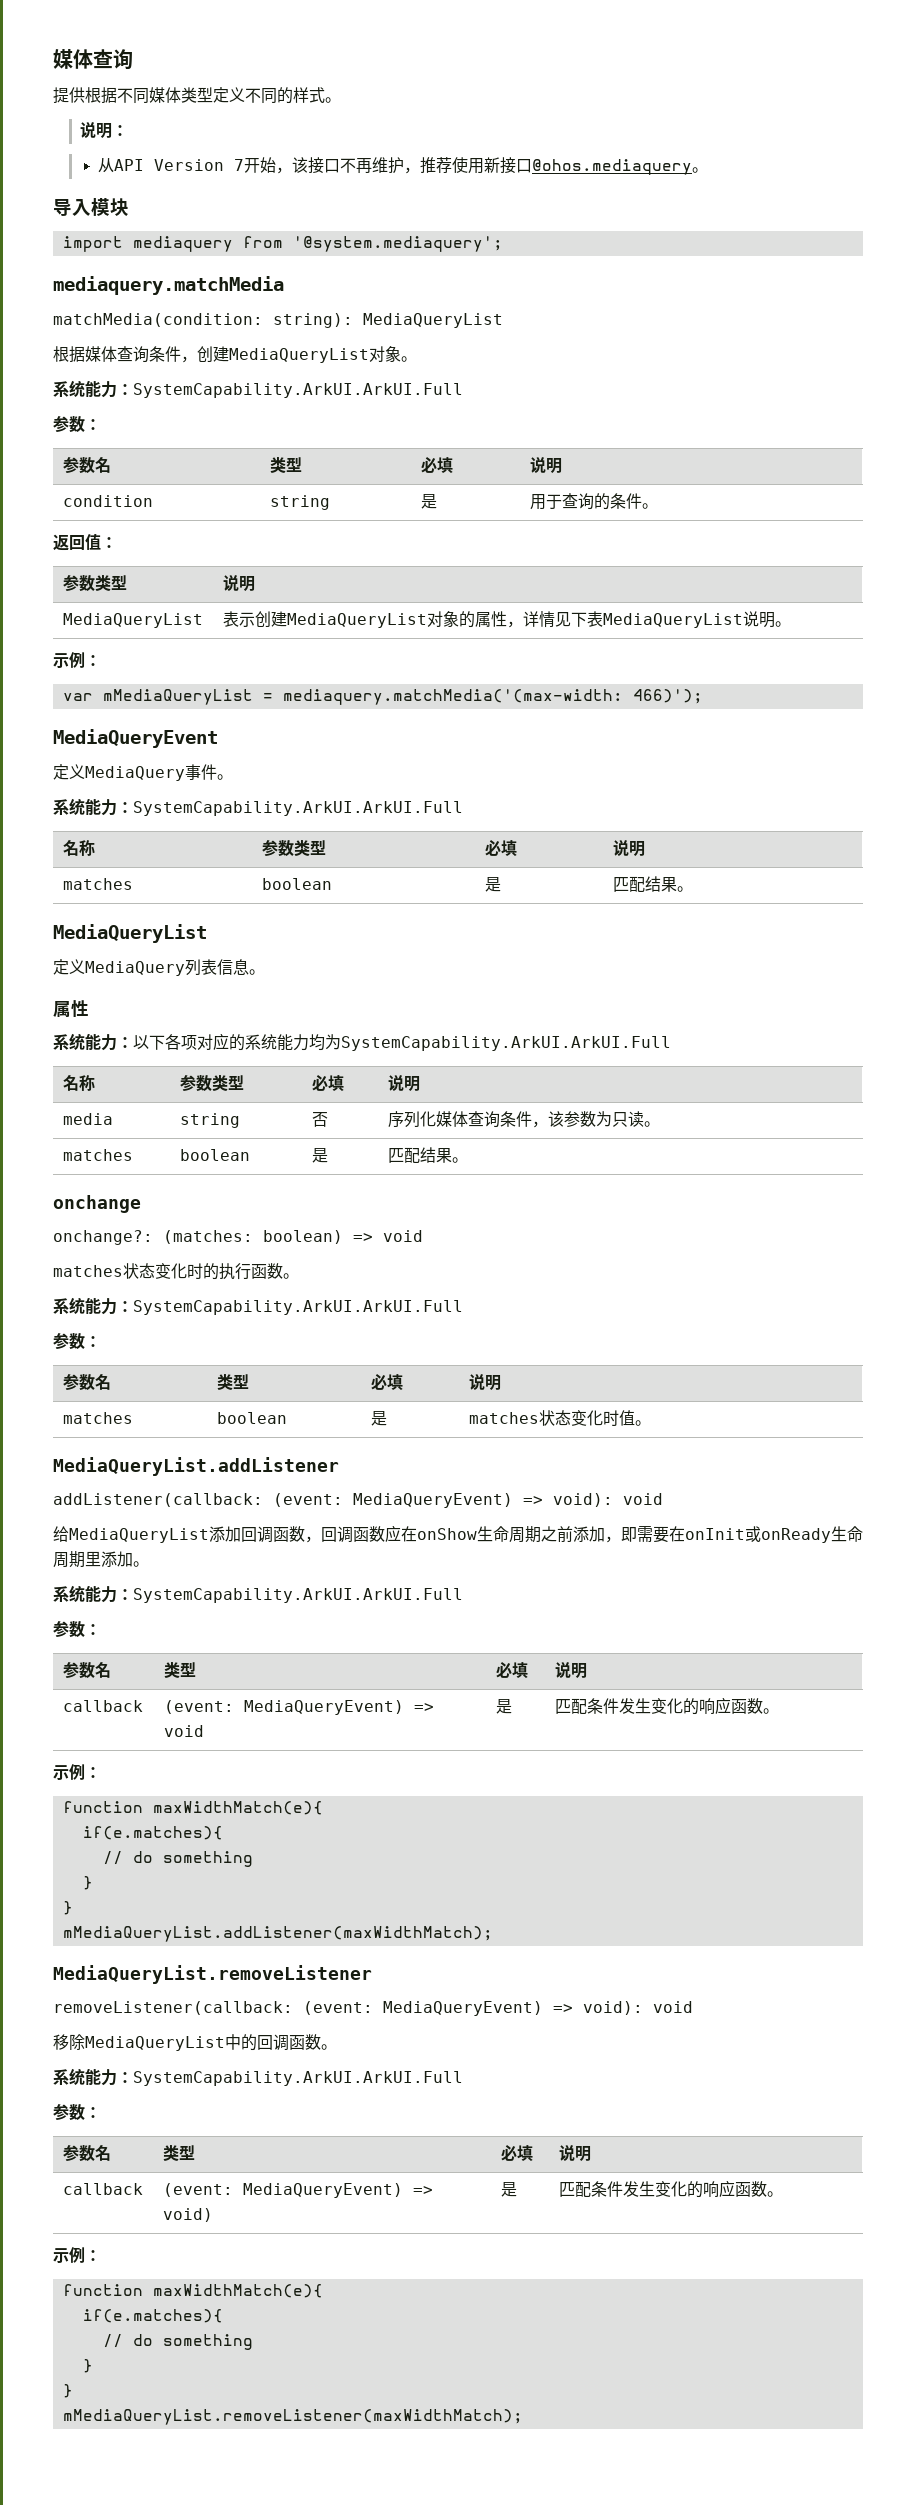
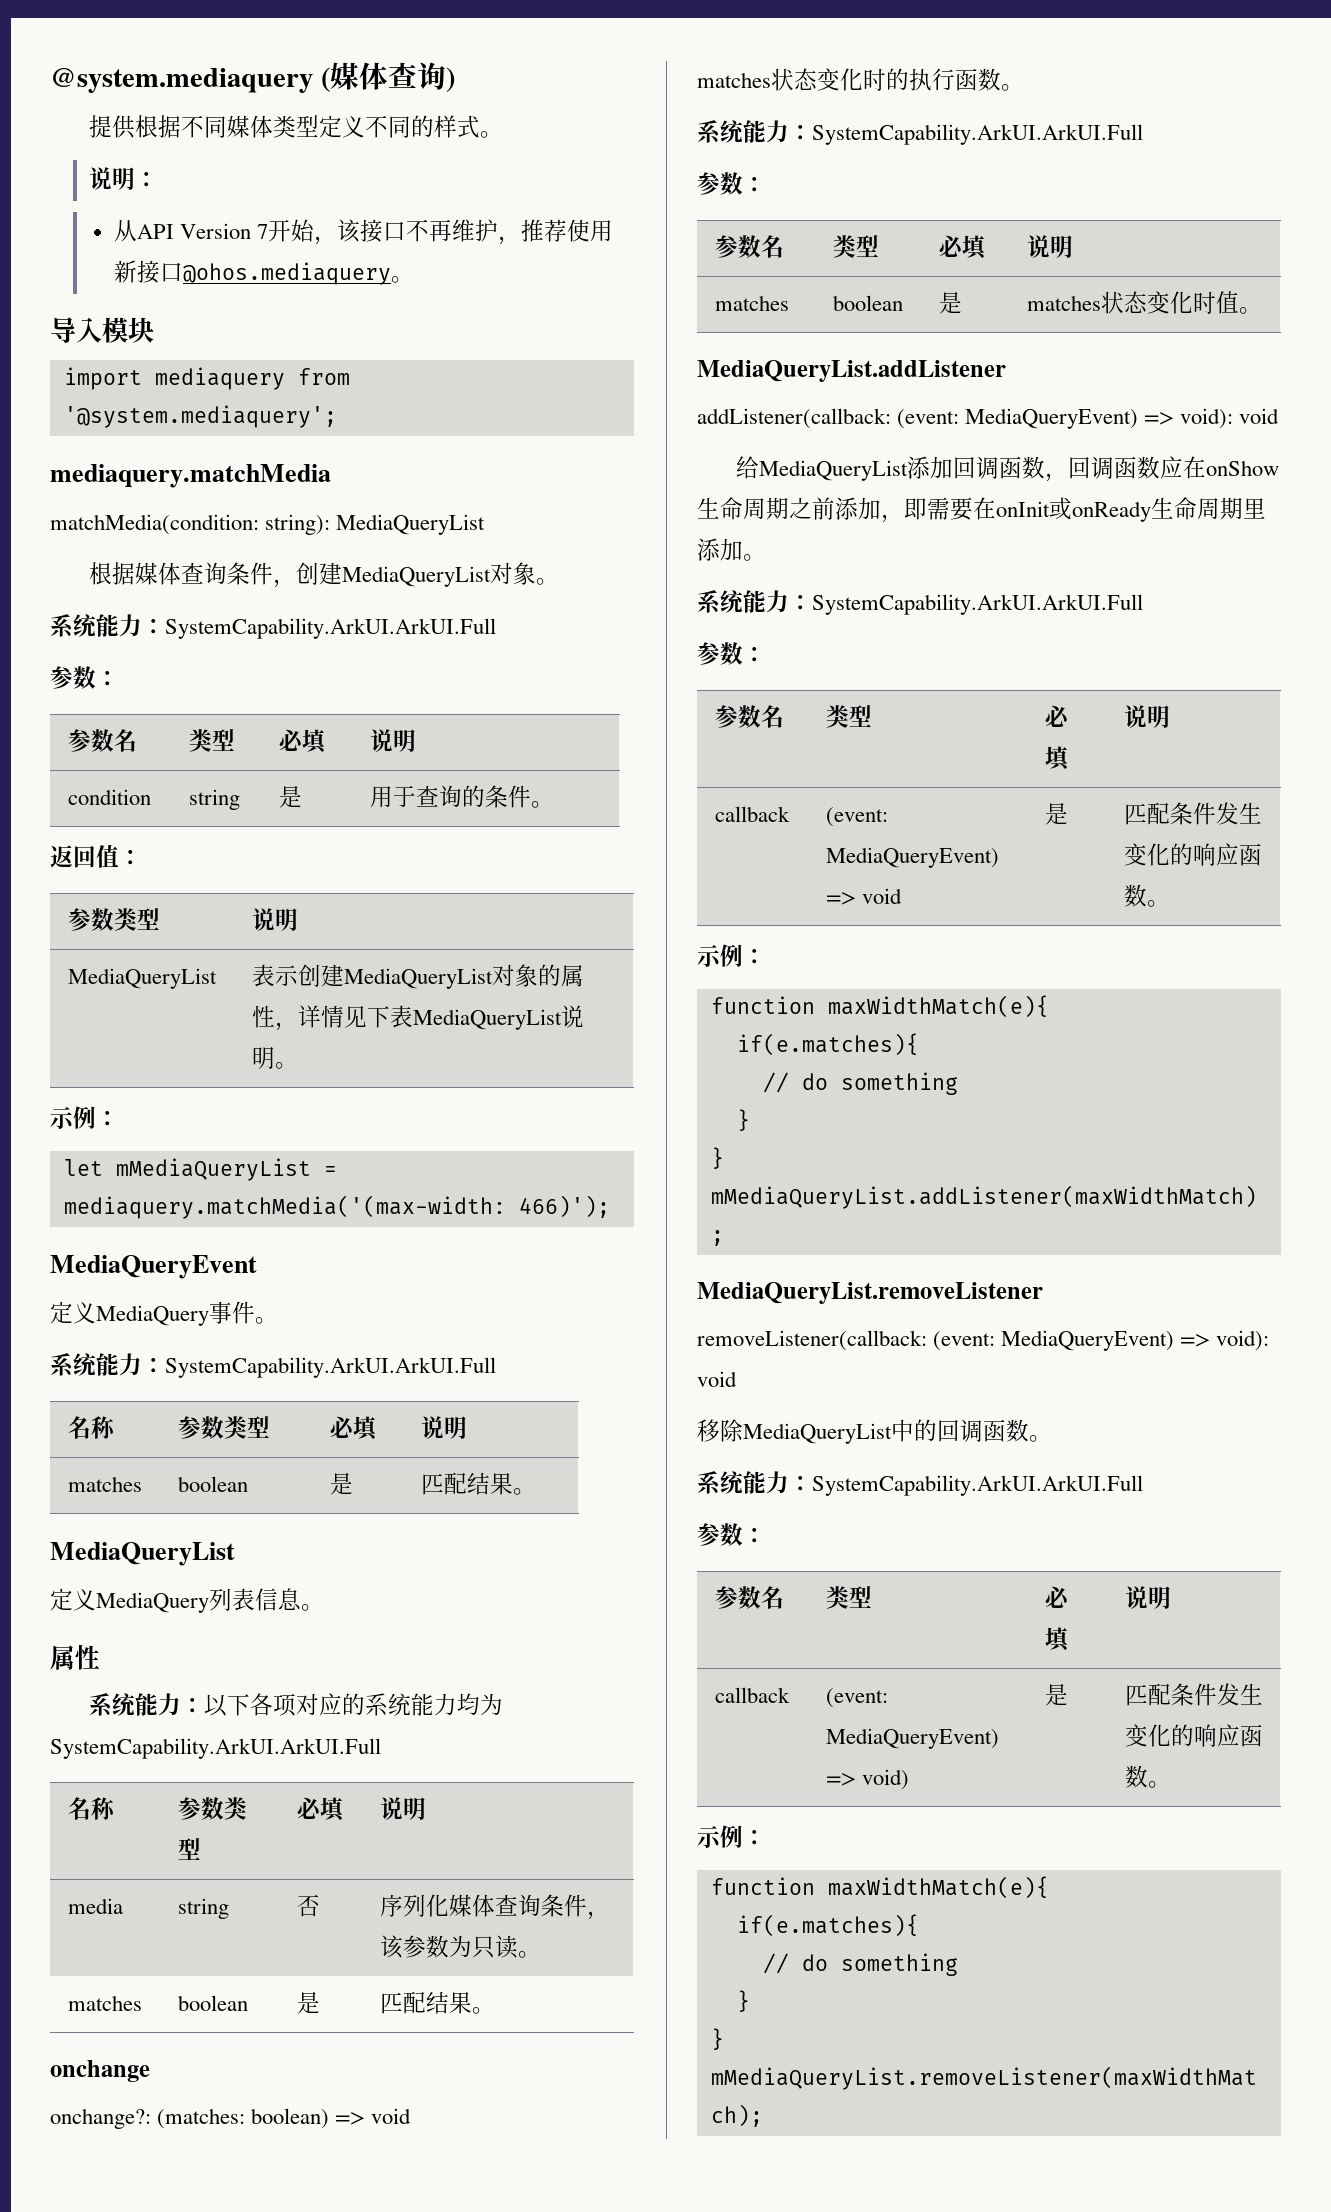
[53,49,133,70] 媒体查询 -> [50,62,455,93] @system.mediaquery (媒体查询)
[62,693,93,701] var -> [63,1159,103,1176] let

